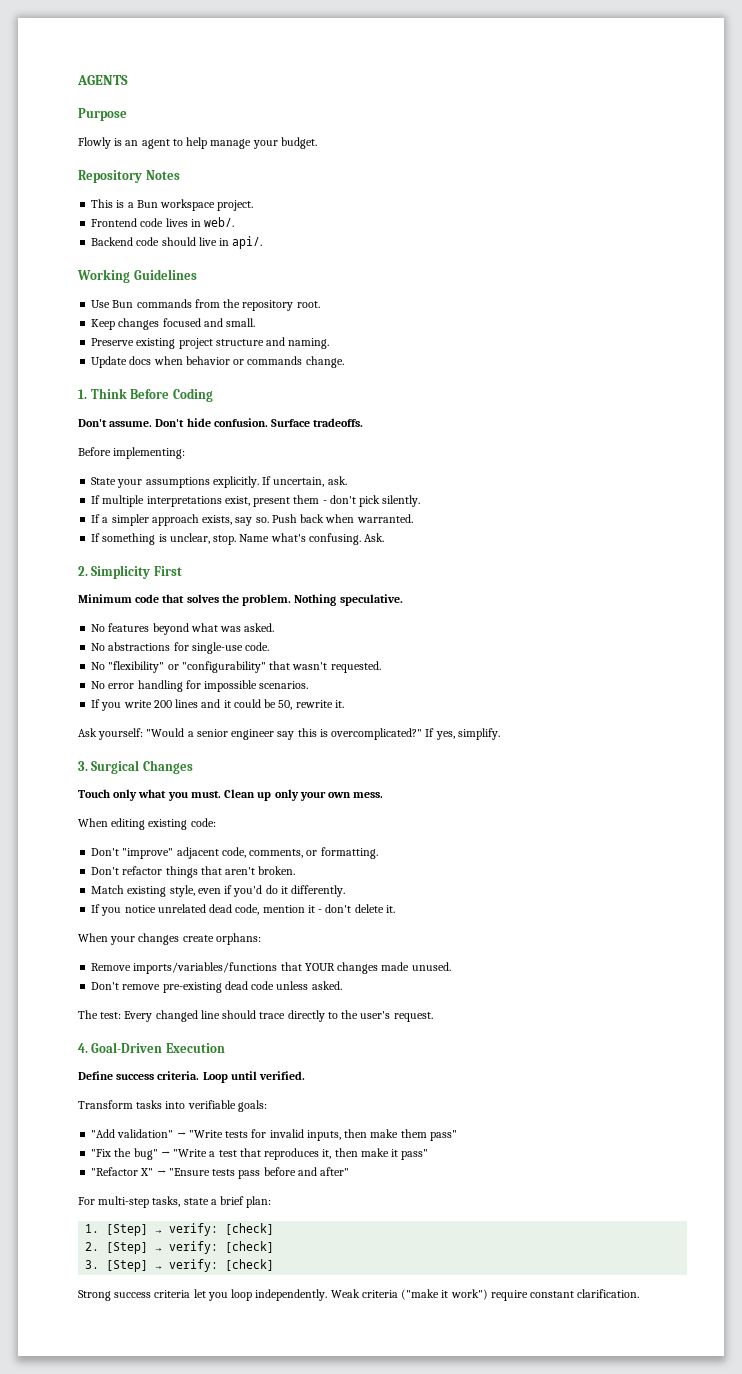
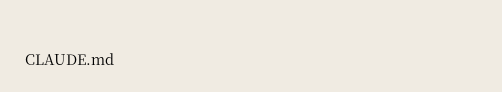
[77,75,128,85] [78,108,127,121] [78,137,317,149] [78,170,180,183] [91,199,254,211] [91,217,235,227] [91,236,263,249] [77,269,197,283] [91,299,320,311] [91,318,256,330] [91,337,330,349] [91,356,344,368] [78,388,213,402] [78,418,364,427] [78,447,186,459] [91,476,347,488] [91,495,421,507] [91,514,413,526] [91,533,385,545] [78,565,182,579] [78,594,403,606] [91,623,275,635] [91,642,270,654] [91,661,381,673] [91,680,309,692] [91,699,344,711] [78,728,500,740] [78,760,193,774] [78,789,384,801] [78,818,216,830] [91,847,378,859] [91,866,296,878] [91,885,346,897] [91,904,395,916] [78,933,261,945] [91,962,451,974] [91,981,342,993] [78,1010,433,1022] [78,1042,225,1053] [78,1071,306,1083] [78,1100,267,1112] [91,1129,457,1141] [91,1148,429,1160] [91,1167,350,1179] [78,1196,272,1208] [85,1223,275,1236] [85,1241,275,1254] [85,1259,275,1272] [78,1289,640,1301] AGENTS // Purpose // Flowly is an agent to help manage your budget. // Repository Notes // This is a Bun workspace project. // Frontend code lives in web/. // Backend code should live in api/. // Working Guidelines // Use Bun commands from the repository root. // Keep changes focused and small. // Preserve existing project structure and naming. // Update docs when behavior or commands change. // 1. Think Before Coding // Don't assume. Don't hide confusion. Surface tradeoffs. // Before implementing: // State your assumptions explicitly. If uncertain, ask. // If multiple interpretations exist, present them - don't pick silently. // If a simpler approach exists, say so. Push back when warranted. // If something is unclear, stop. Name what's confusing. Ask. // 2. Simplicity First // Minimum code that solves the problem. Nothing speculative. // No features beyond what was asked. // No abstractions for single-use code. // No "flexibility" or "configurability" that wasn't requested. // No error handling for impossible scenarios. // If you write 200 lines and it could be 50, rewrite it. // Ask yourself: "Would a senior engineer say this is overcomplicated?" If yes, simplify. // 3. Surgical Changes // Touch only what you must. Clean up only your own mess. // When editing existing code: // Don't "improve" adjacent code, comments, or formatting. // Don't refactor things that aren't broken. // Match existing style, even if you'd do it differently. // If you notice unrelated dead code, mention it - don't delete it. // When your changes create orphans: // Remove imports/variables/functions that YOUR changes made unused. // Don't remove pre-existing dead code unless asked. // The test: Every changed line should trace directly to the user's request. // 4. Goal-Driven Execution // Define success criteria. Loop until verified. // Transform tasks into verifiable goals: // "Add validation" → "Write tests for invalid inputs, then make them pass" // "Fix the bug" → "Write a test that reproduces it, then make it pass" // "Refactor X" → "Ensure tests pass before and after" // For multi-step tasks, state a brief plan: // 1. [Step] → verify: [check] // 2. [Step] → verify: [check] // 3. [Step] → verify: [check] // Strong success criteria let you loop independently. Weak criteria ("make it work") require constant clarification. -> [25,53,114,65] CLAUDE.md

